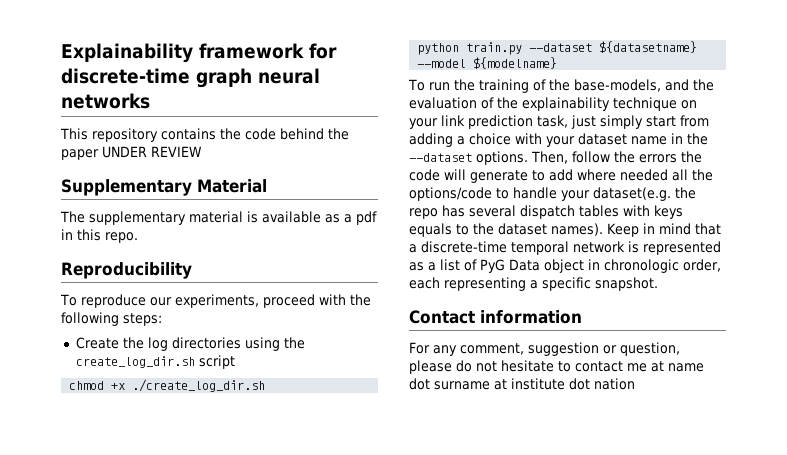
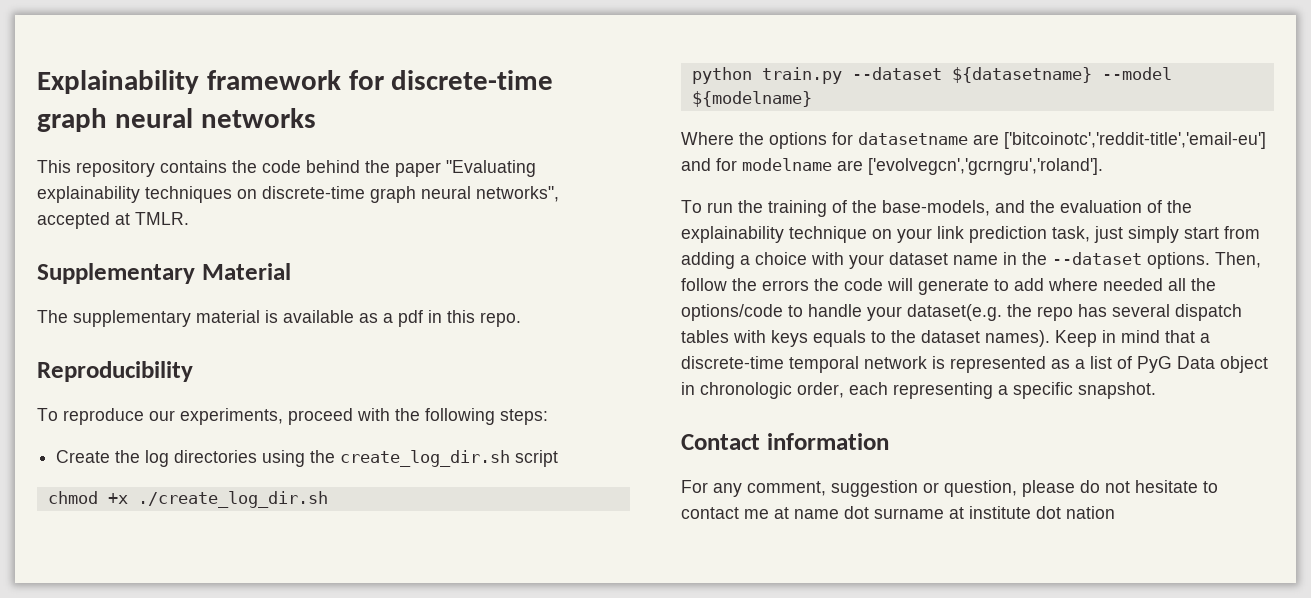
[102,146,202,158] UNDER REVIEW -> [446,160,536,177] [37,186,559,203] [37,212,189,229] "Evaluating explainability techniques on discrete-time graph neural networks", accepted at TMLR.
(558, 63) none -> [681,132,1266,149] [681,158,1103,175] // Where the options for datasetname are ['bitcoinotc','reddit-title','email-eu'] and for modelname are ['evolvegcn','gcrngru','roland'].

